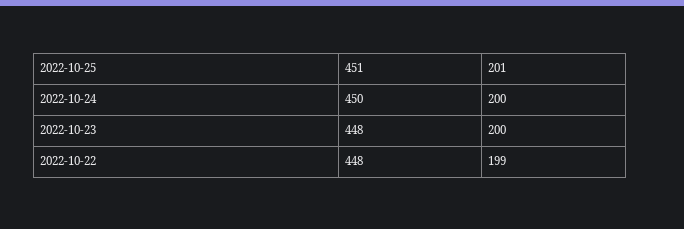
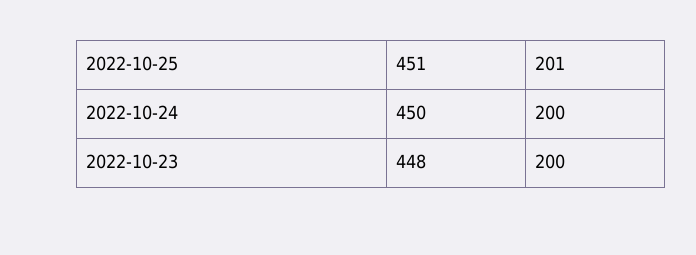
[40,156,97,165] [345,156,364,165] [488,156,507,165] // 2022-10-22 | 448 | 199 -> (565, 161) none

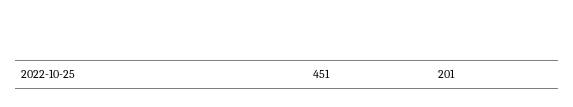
[85,105,178,120] [395,105,426,120] [534,105,565,120] [85,154,178,169] [395,154,426,169] [534,154,565,169] // 2022-10-24 | 450 | 200 // 2022-10-23 | 448 | 200 -> (455, 73) none

